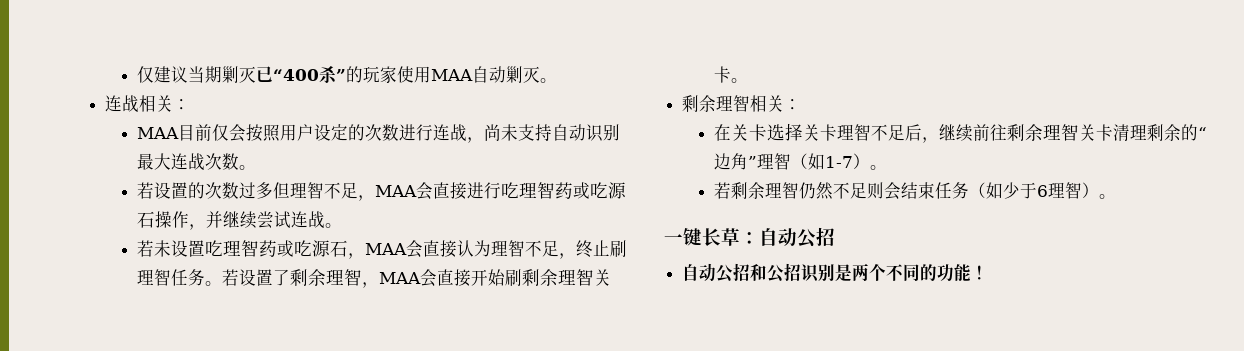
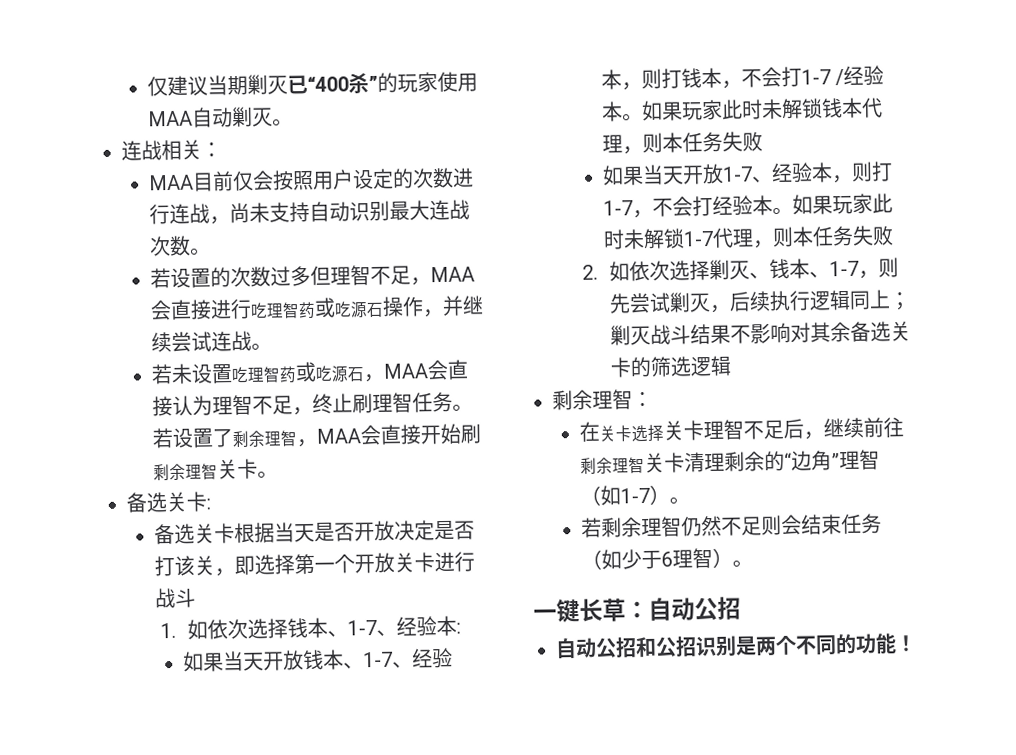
[682,95,785,112] // 剩余理智相关 -> [126,491,211,513] [154,520,476,545] [154,551,476,577] [155,587,197,609] [160,615,462,640] [183,647,454,672] [601,65,885,91] [601,97,884,122] [602,131,764,155] [602,161,894,186] [603,193,894,219] [603,225,895,250] [582,257,900,282] [609,289,912,314] [610,321,912,346] [610,355,732,378] [552,389,633,411] // 备选关卡: // 备选关卡根据当天是否开放决定是否打该关，即选择第一个开放关卡进行战斗 // 1.如依次选择钱本、1-7、经验本: // 如果当天开放钱本、1-7、经验本，则打钱本，不会打1-7 /经验本。如果玩家此时未解锁钱本代理，则本任务失败 // 如果当天开放1-7、经验本，则打1-7，不会打经验本。如果玩家此时未解锁1-7代理，则本任务失败 // 2.如依次选择剿灭、钱本、1-7，则先尝试剿灭，后续执行逻辑同上；剿灭战斗结果不影响对其余备选关卡的筛选逻辑 // 剩余理智

